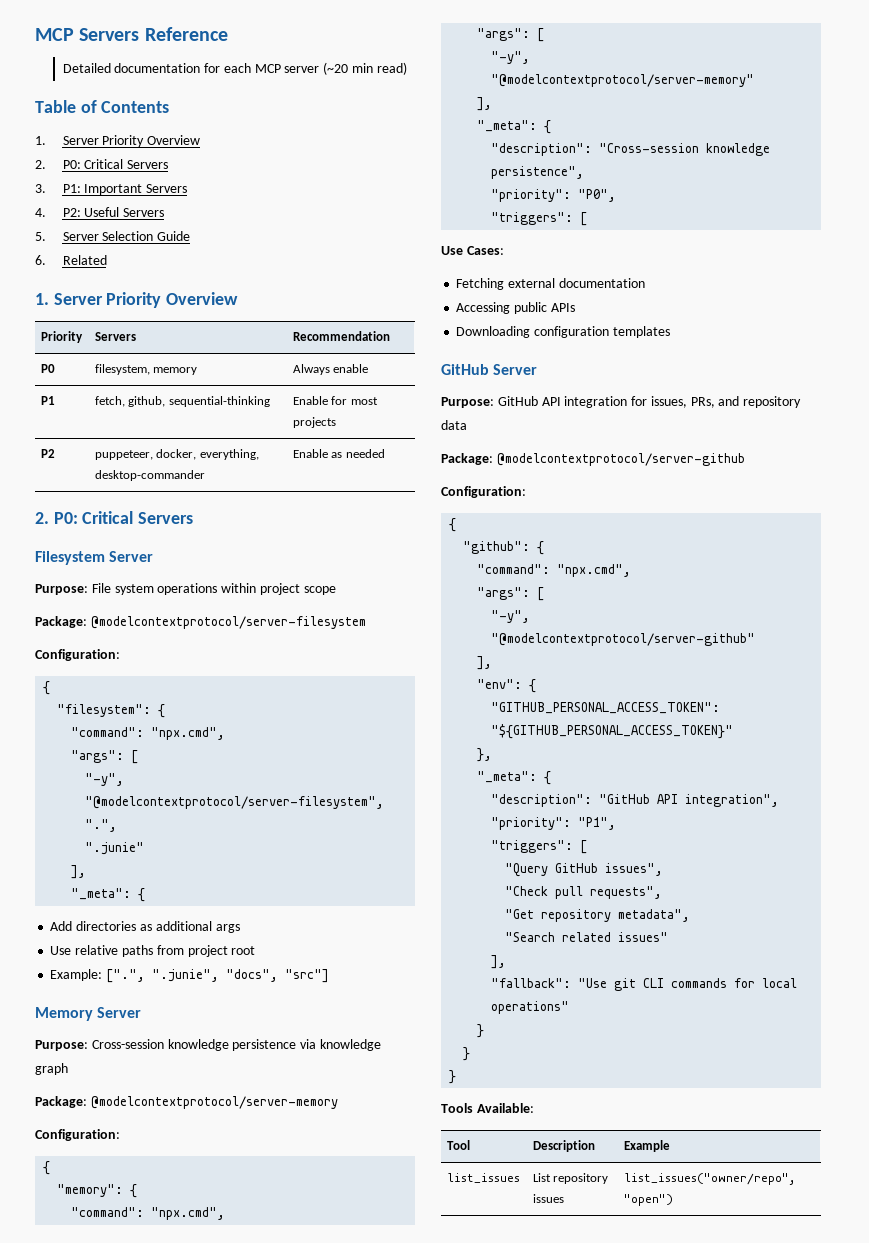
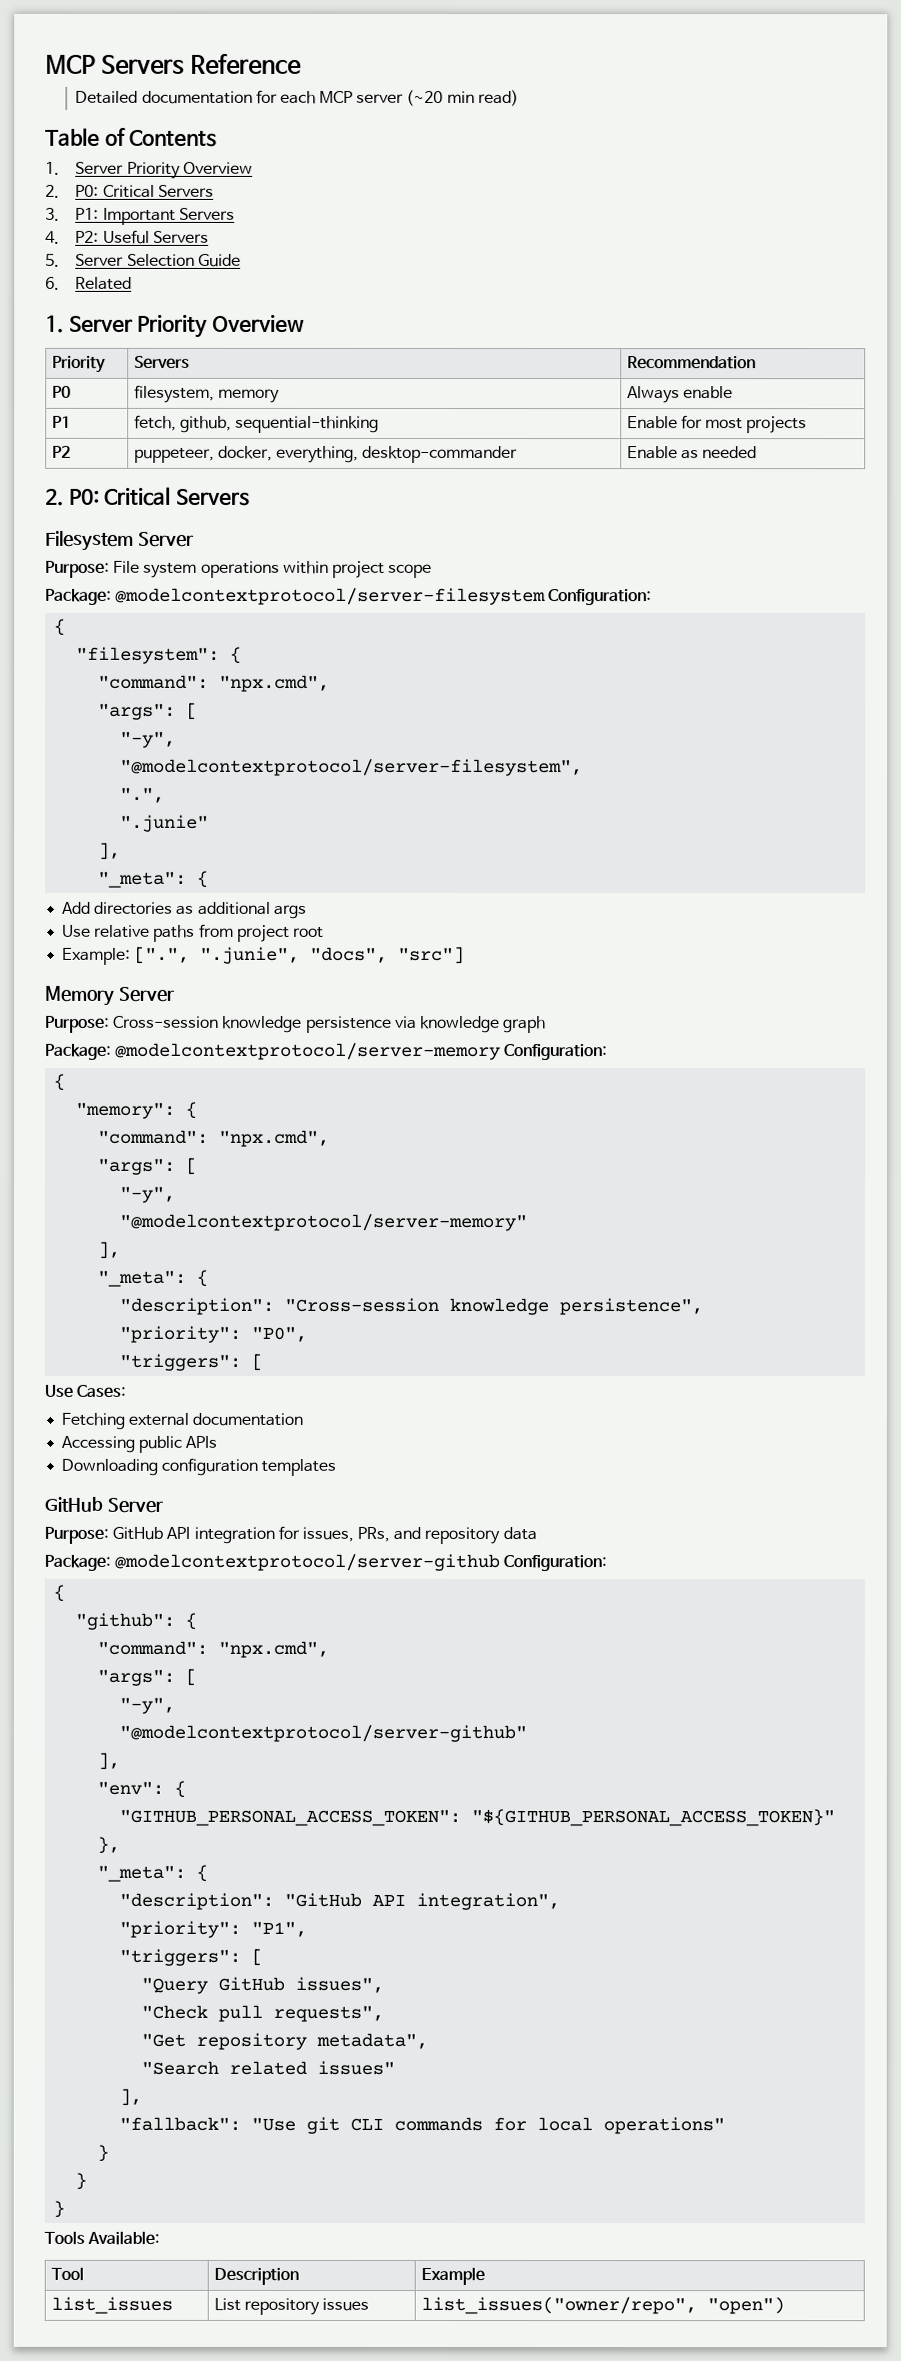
(366, 622) // -> (547, 596) none
(338, 1102) // -> (502, 1051) none
(745, 459) // -> (501, 1562) none

